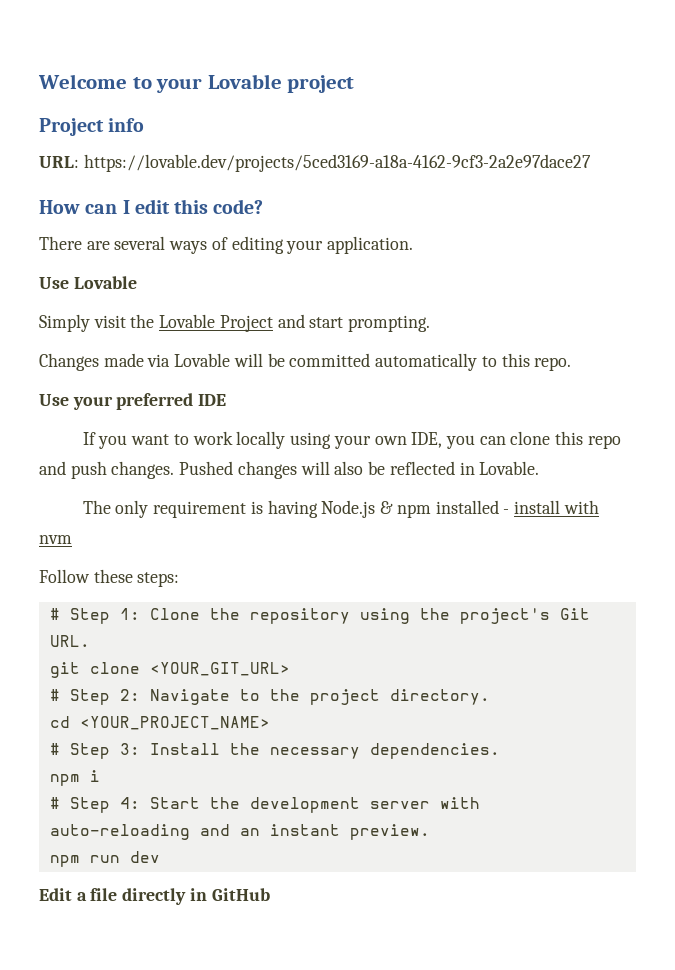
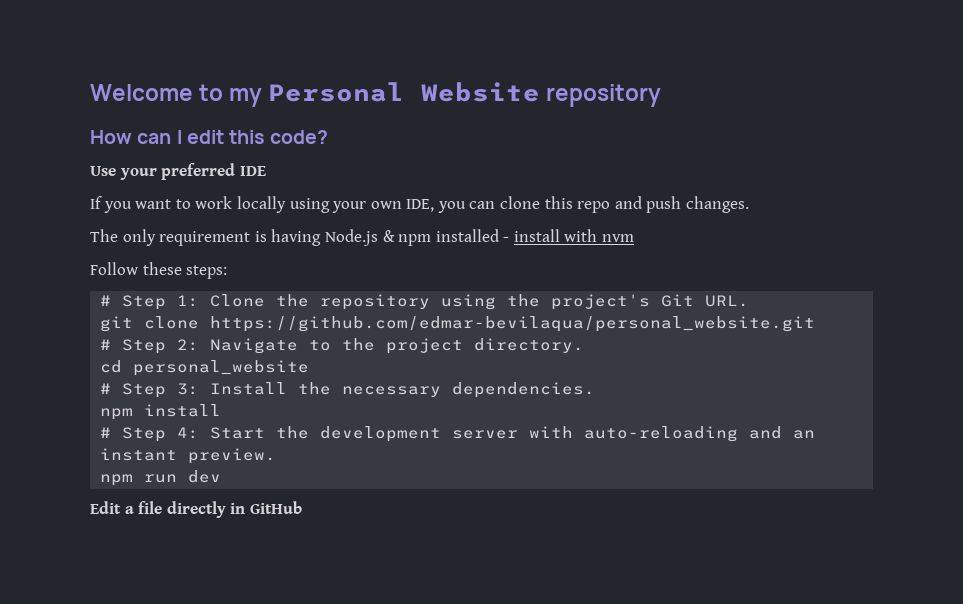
[156,74,355,93] [39,118,145,136] [39,154,591,172] your Lovable project // Project info // URL: https://lovable.dev/projects/5ced3169-a18a-4162-9cf3-2a2e97dace27 -> [229,82,662,107] my Personal Website repository
[39,236,414,254] [39,276,137,289] [39,314,431,332] [39,353,572,371] // There are several ways of editing your application. // Use Lovable // Simply visit the Lovable Project and start prompting. // Changes made via Lovable will be committed automatically to this repo. -> (329, 137) none
[179,461,540,479] Pushed changes will also be reflected in Lovable. -> (750, 204) none
[149,662,290,676] <YOUR_GIT_URL> -> [210,316,816,332] https://github.com/edmar-bevilaqua/personal_website.git
[79,716,270,730] <YOUR_PROJECT_NAME> -> [133,360,310,376] personal_website
[89,770,100,782] i -> [144,404,222,417] install

